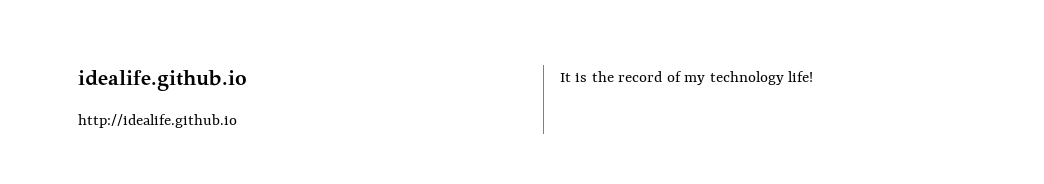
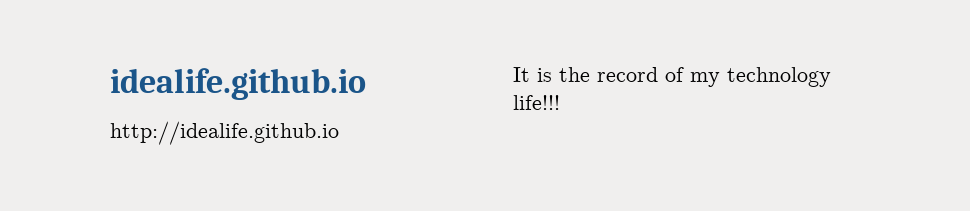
[788,71,814,82] life! -> [513,95,560,110] life!!!

